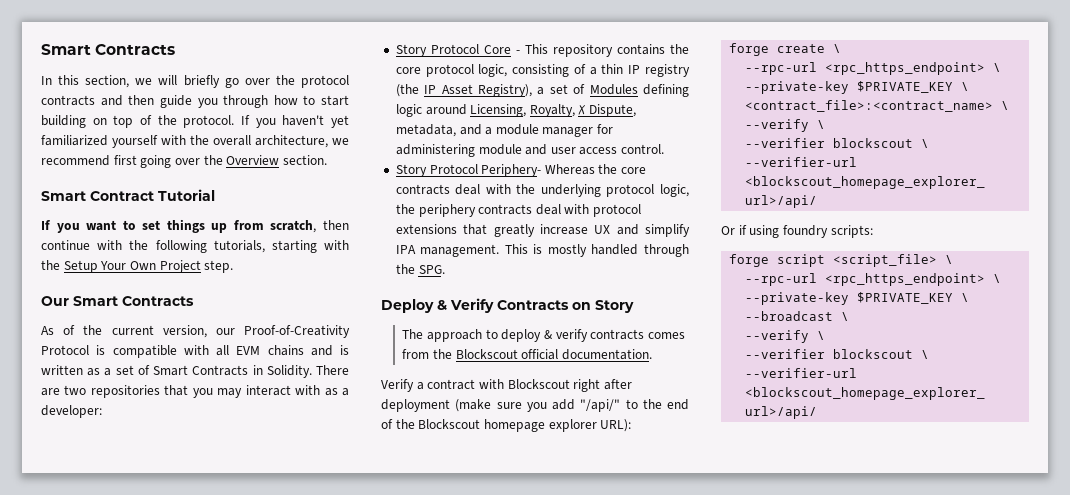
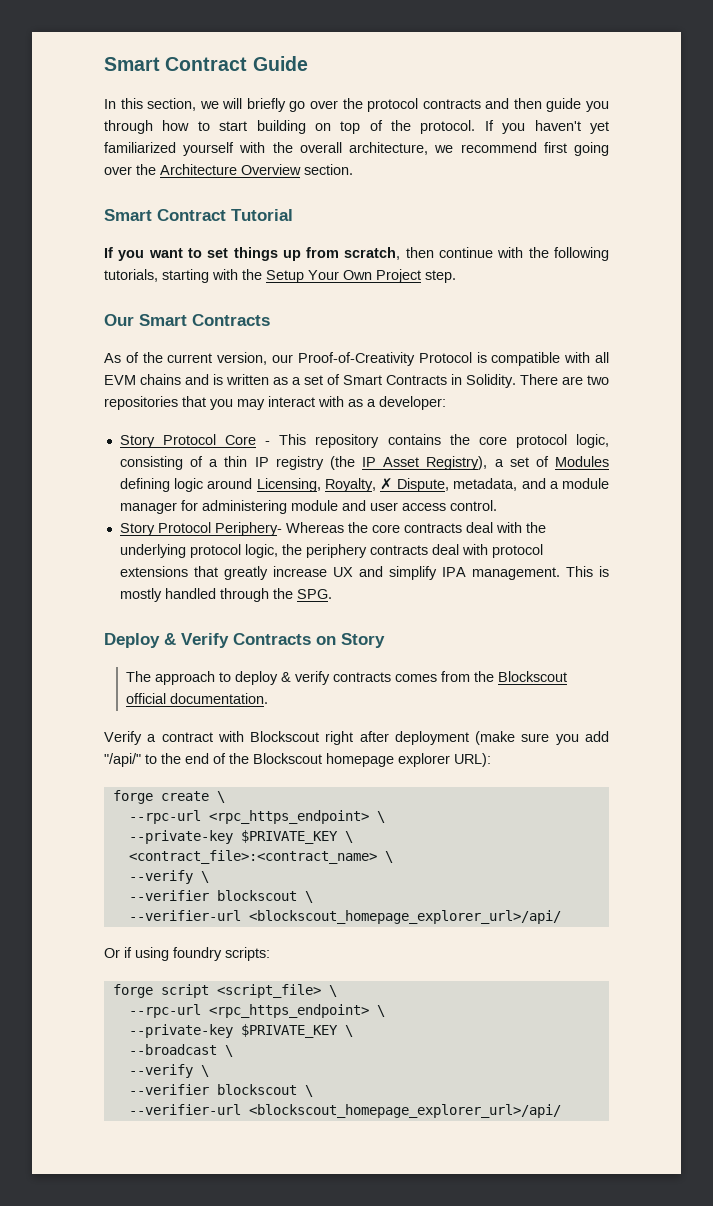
[41,44,176,55] Smart Contracts -> [104,56,308,71] Smart Contract Guide
(223, 160) none -> [160,164,237,175] Architecture

